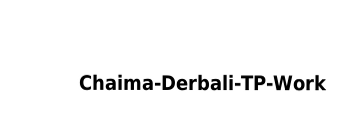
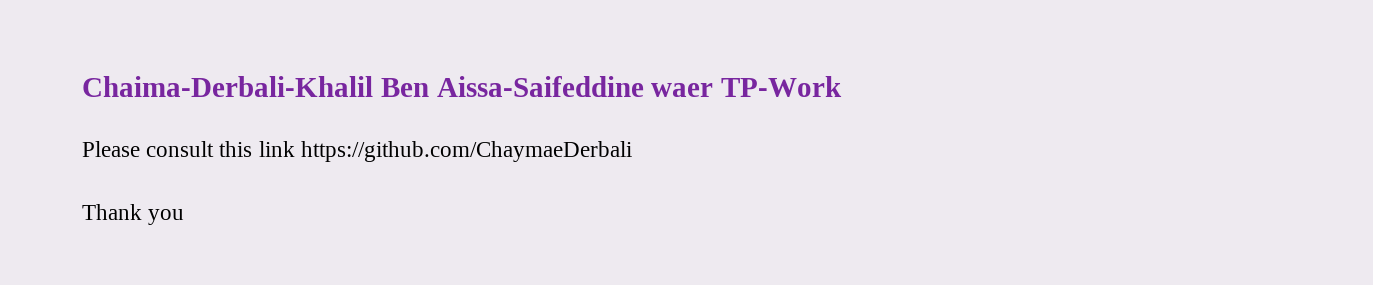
[78,73,327,92] Chaima-Derbali-TP-Work -> [82,76,843,97] [82,141,632,162] [82,204,185,225] Chaima-Derbali-Khalil Ben Aissa-Saifeddine waer TP-Work // Please consult this link https://github.com/ChaymaeDerbali // Thank you

